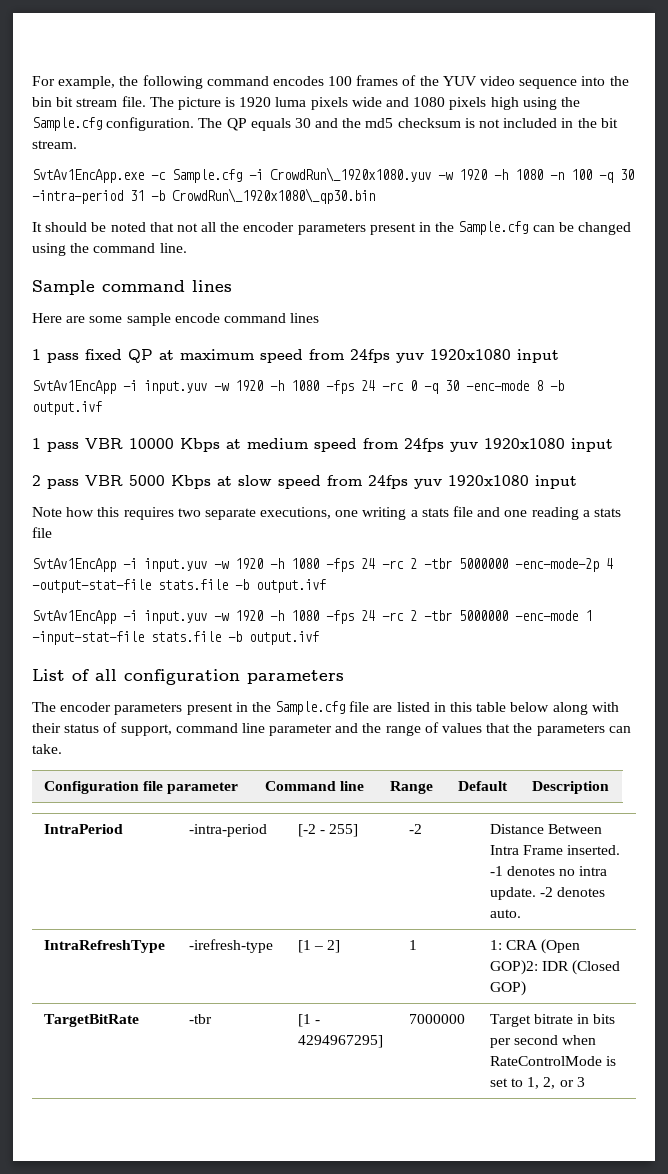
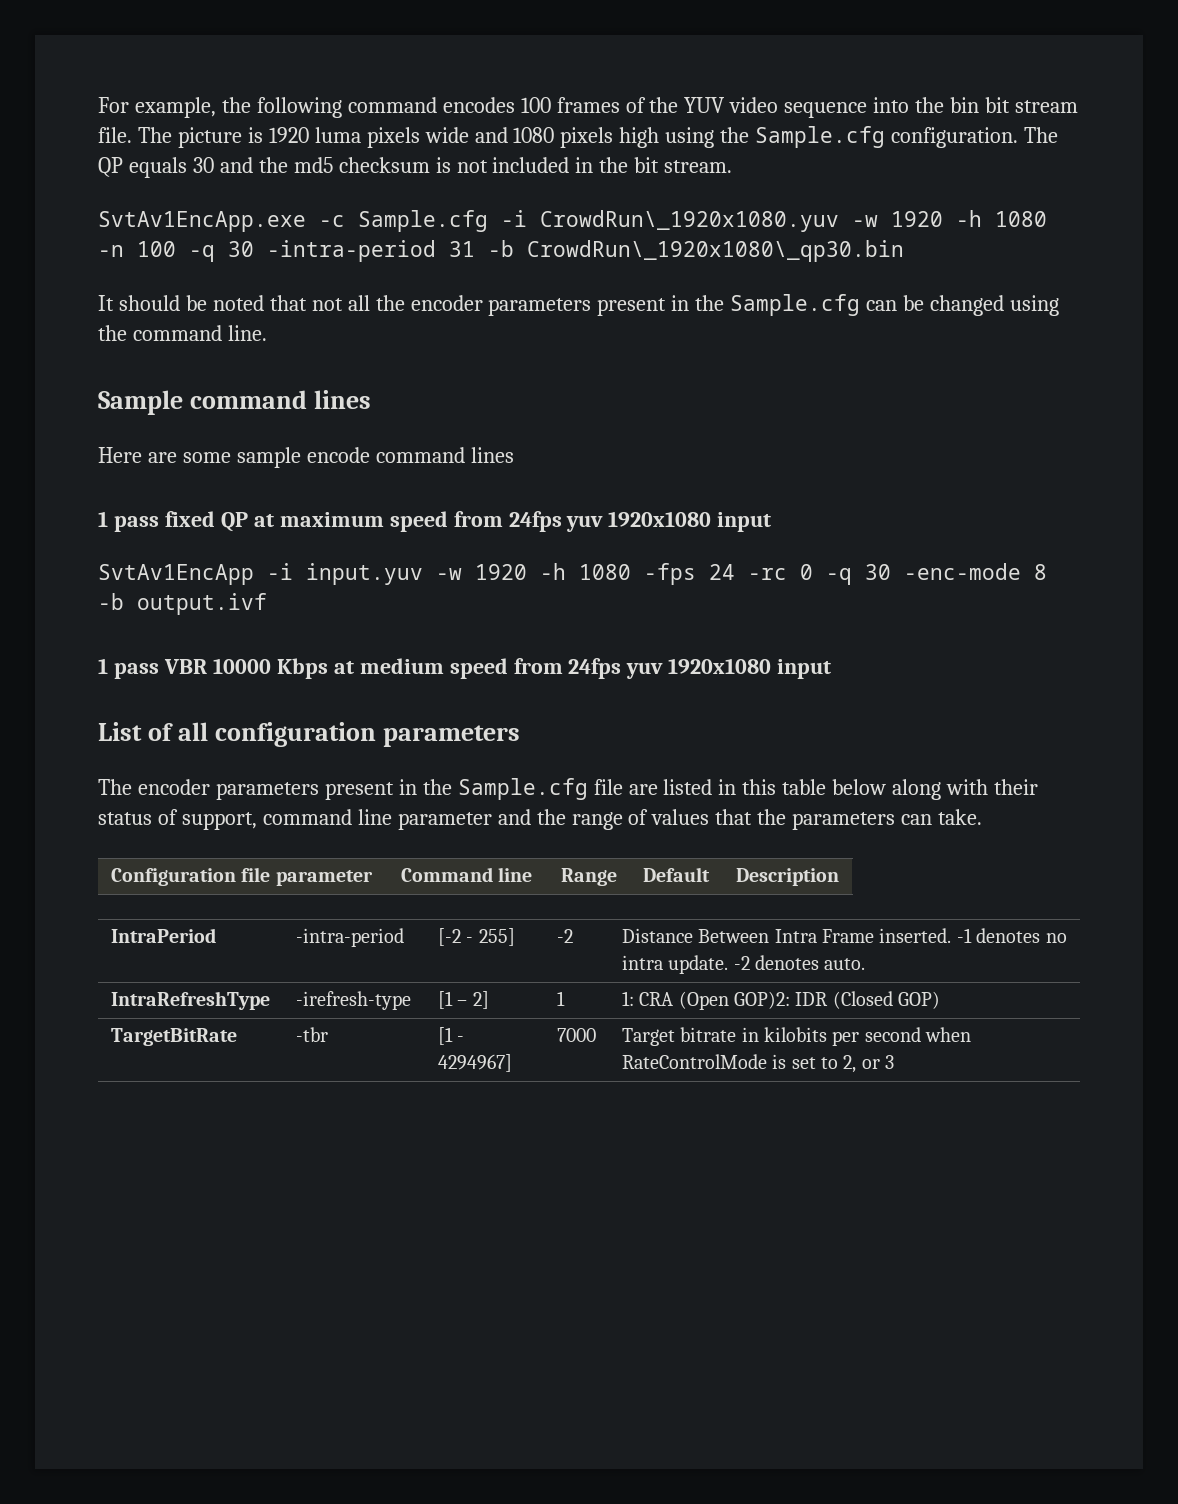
[32,475,577,489] [32,506,621,520] [32,527,52,538] [32,558,613,572] [32,579,326,593] [32,610,592,624] [32,631,319,645] // 2 pass VBR 5000 Kbps at slow speed from 24fps yuv 1920x1080 input // Note how this requires two separate executions, one writing a stats file and one reading a stats file // SvtAv1EncApp -i input.yuv -w 1920 -h 1080 -fps 24 -rc 2 -tbr 5000000 -enc-mode-2p 4 -output-stat-file stats.file -b output.ivf // SvtAv1EncApp -i input.yuv -w 1920 -h 1080 -fps 24 -rc 2 -tbr 5000000 -enc-mode 1 -input-stat-file stats.file -b output.ivf -> (832, 669) none
[297,1035,383,1048] [408,1014,465,1024] 4294967295] | 7000000 -> [437,1054,512,1072] [556,1028,596,1042] 4294967] | 7000
[593,1014,616,1024] bits -> [763,1027,827,1042] kilobits
[527,1077,540,1089] 1, -> (838, 1063) none

